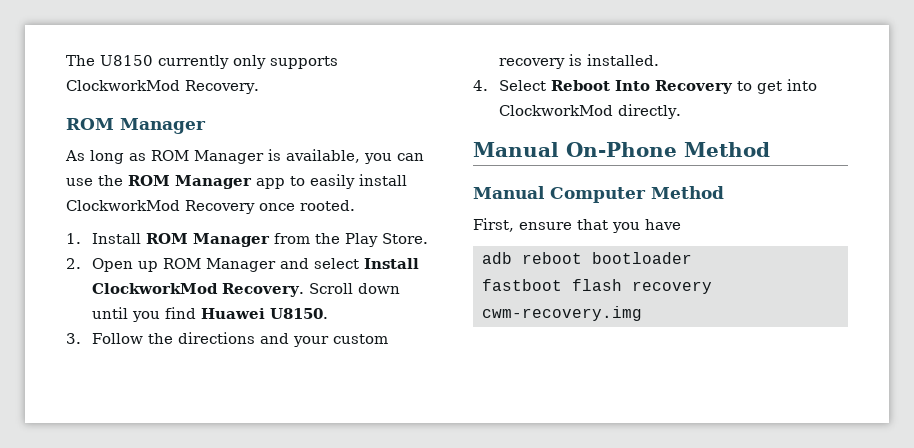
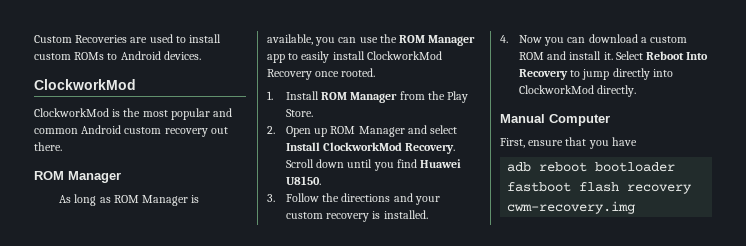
[66,55,338,69] [66,80,259,94] The U8150 currently only supports ClockworkMod Recovery. -> [34,34,222,43] [34,51,201,60] [34,79,136,90] [34,108,233,120] [34,125,228,137] [34,142,62,151] Custom Recoveries are used to install custom ROMs to Android devices. // ClockworkMod // ClockworkMod is the most popular and common Android custom recovery out there.
(488, 85) none -> [518,34,688,46] [518,51,613,60] Now you can download a custom ROM and install it.
[757,81,783,94] get -> [582,68,650,80] jump directly
[473,142,770,157] // Manual On-Phone Method -> (637, 91) none
[651,186,724,199] Method -> (610, 120) none

